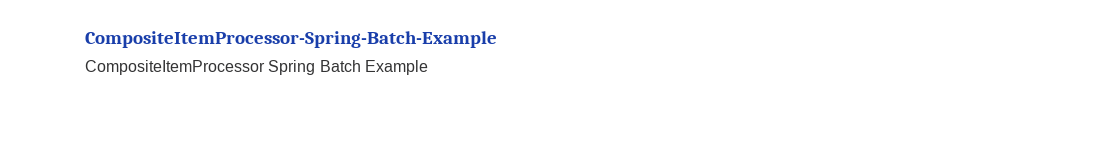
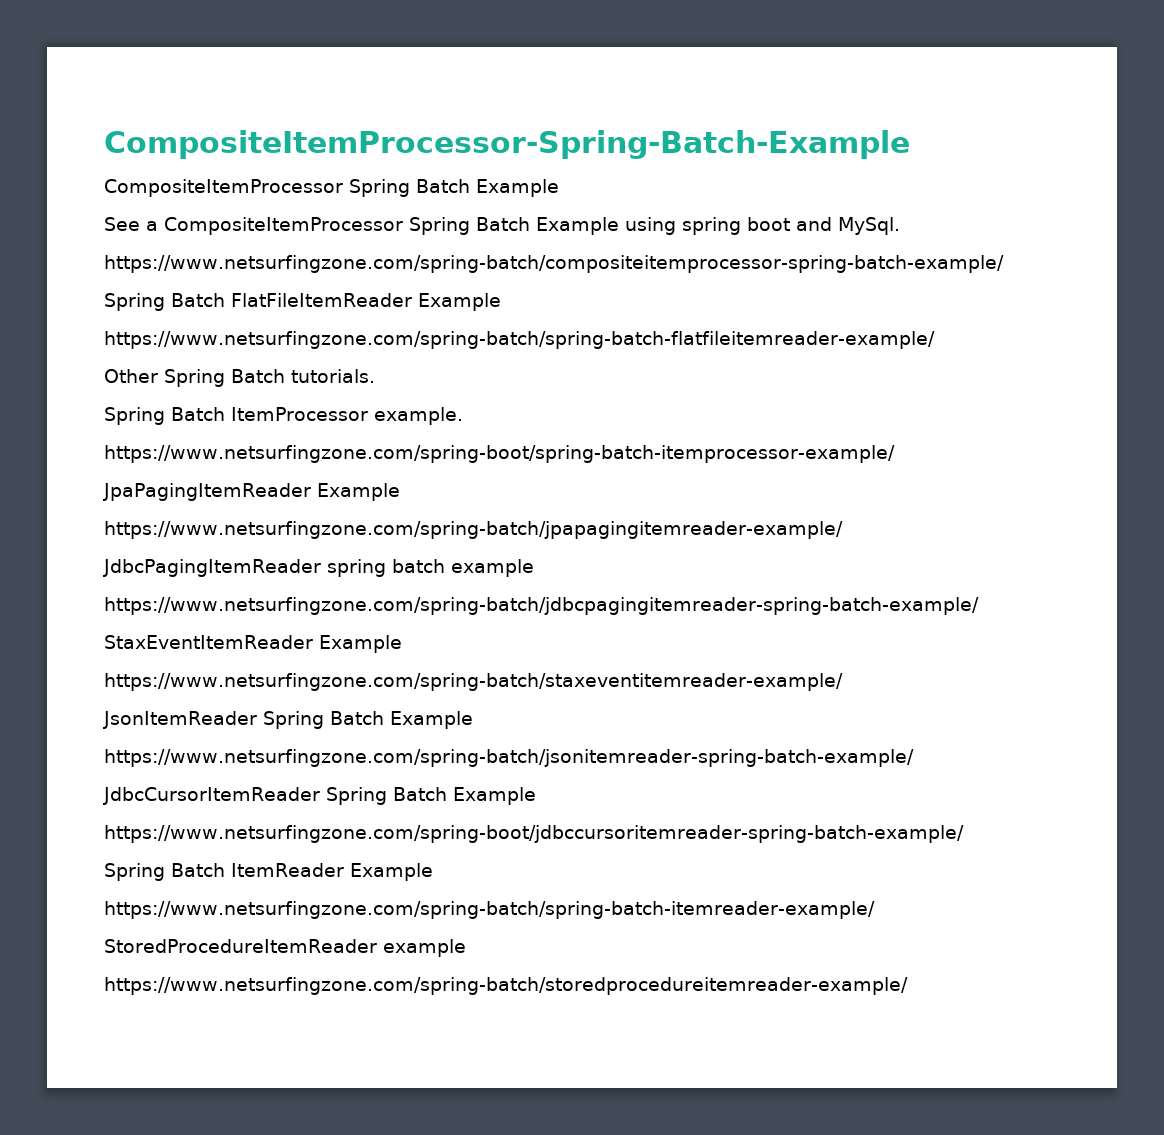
(428, 67) none -> [104,217,900,235] [104,255,1004,273] [104,293,501,311] [104,331,935,349] [104,369,375,387] [104,407,463,425] [104,445,895,463] [103,483,400,501] [104,521,843,539] [103,559,534,577] [104,597,979,615] [104,635,402,653] [104,673,843,691] [103,711,473,729] [104,749,914,767] [103,787,536,805] [104,825,964,843] [104,863,433,881] [104,901,875,919] [104,939,466,957] [104,977,908,995] // See a CompositeItemProcessor Spring Batch Example using spring boot and MySql. // https://www.netsurfingzone.com/spring-batch/compositeitemprocessor-spring-batch-example/ // Spring Batch FlatFileItemReader Example // https://www.netsurfingzone.com/spring-batch/spring-batch-flatfileitemreader-example/ // Other Spring Batch tutorials. // Spring Batch ItemProcessor example. // https://www.netsurfingzone.com/spring-boot/spring-batch-itemprocessor-example/ // JpaPagingItemReader Example // https://www.netsurfingzone.com/spring-batch/jpapagingitemreader-example/ // JdbcPagingItemReader spring batch example // https://www.netsurfingzone.com/spring-batch/jdbcpagingitemreader-spring-batch-example/ // StaxEventItemReader Example // https://www.netsurfingzone.com/spring-batch/staxeventitemreader-example/ // JsonItemReader Spring Batch Example // https://www.netsurfingzone.com/spring-batch/jsonitemreader-spring-batch-example/ // JdbcCursorItemReader Spring Batch Example // https://www.netsurfingzone.com/spring-boot/jdbccursoritemreader-spring-batch-example/ // Spring Batch ItemReader Example // https://www.netsurfingzone.com/spring-batch/spring-batch-itemreader-example/ // StoredProcedureItemReader example // https://www.netsurfingzone.com/spring-batch/storedprocedureitemreader-example/

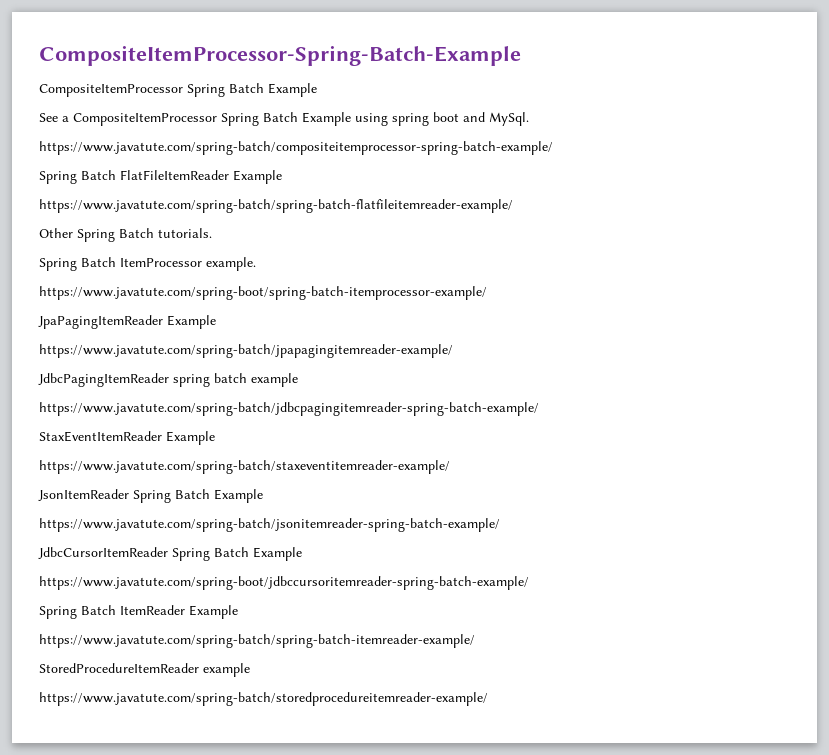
[104,255,1004,273] https://www.netsurfingzone.com/spring-batch/compositeitemprocessor-spring-batch-example/ -> [39,141,553,155] https://www.javatute.com/spring-batch/compositeitemprocessor-spring-batch-example/
[104,331,935,349] https://www.netsurfingzone.com/spring-batch/spring-batch-flatfileitemreader-example/ -> [39,199,513,213] https://www.javatute.com/spring-batch/spring-batch-flatfileitemreader-example/
[104,445,895,463] https://www.netsurfingzone.com/spring-boot/spring-batch-itemprocessor-example/ -> [39,286,487,300] https://www.javatute.com/spring-boot/spring-batch-itemprocessor-example/
[104,521,843,539] https://www.netsurfingzone.com/spring-batch/jpapagingitemreader-example/ -> [39,344,453,358] https://www.javatute.com/spring-batch/jpapagingitemreader-example/
[104,597,979,615] https://www.netsurfingzone.com/spring-batch/jdbcpagingitemreader-spring-batch-example/ -> [39,402,539,416] https://www.javatute.com/spring-batch/jdbcpagingitemreader-spring-batch-example/
[104,673,843,691] https://www.netsurfingzone.com/spring-batch/staxeventitemreader-example/ -> [39,460,450,474] https://www.javatute.com/spring-batch/staxeventitemreader-example/
[104,749,914,767] https://www.netsurfingzone.com/spring-batch/jsonitemreader-spring-batch-example/ -> [39,518,500,532] https://www.javatute.com/spring-batch/jsonitemreader-spring-batch-example/
[104,825,964,843] https://www.netsurfingzone.com/spring-boot/jdbccursoritemreader-spring-batch-example/ -> [39,576,529,590] https://www.javatute.com/spring-boot/jdbccursoritemreader-spring-batch-example/
[104,901,875,919] https://www.netsurfingzone.com/spring-batch/spring-batch-itemreader-example/ -> [39,634,475,648] https://www.javatute.com/spring-batch/spring-batch-itemreader-example/
[104,977,908,995] https://www.netsurfingzone.com/spring-batch/storedprocedureitemreader-example/ -> [39,692,488,706] https://www.javatute.com/spring-batch/storedprocedureitemreader-example/

